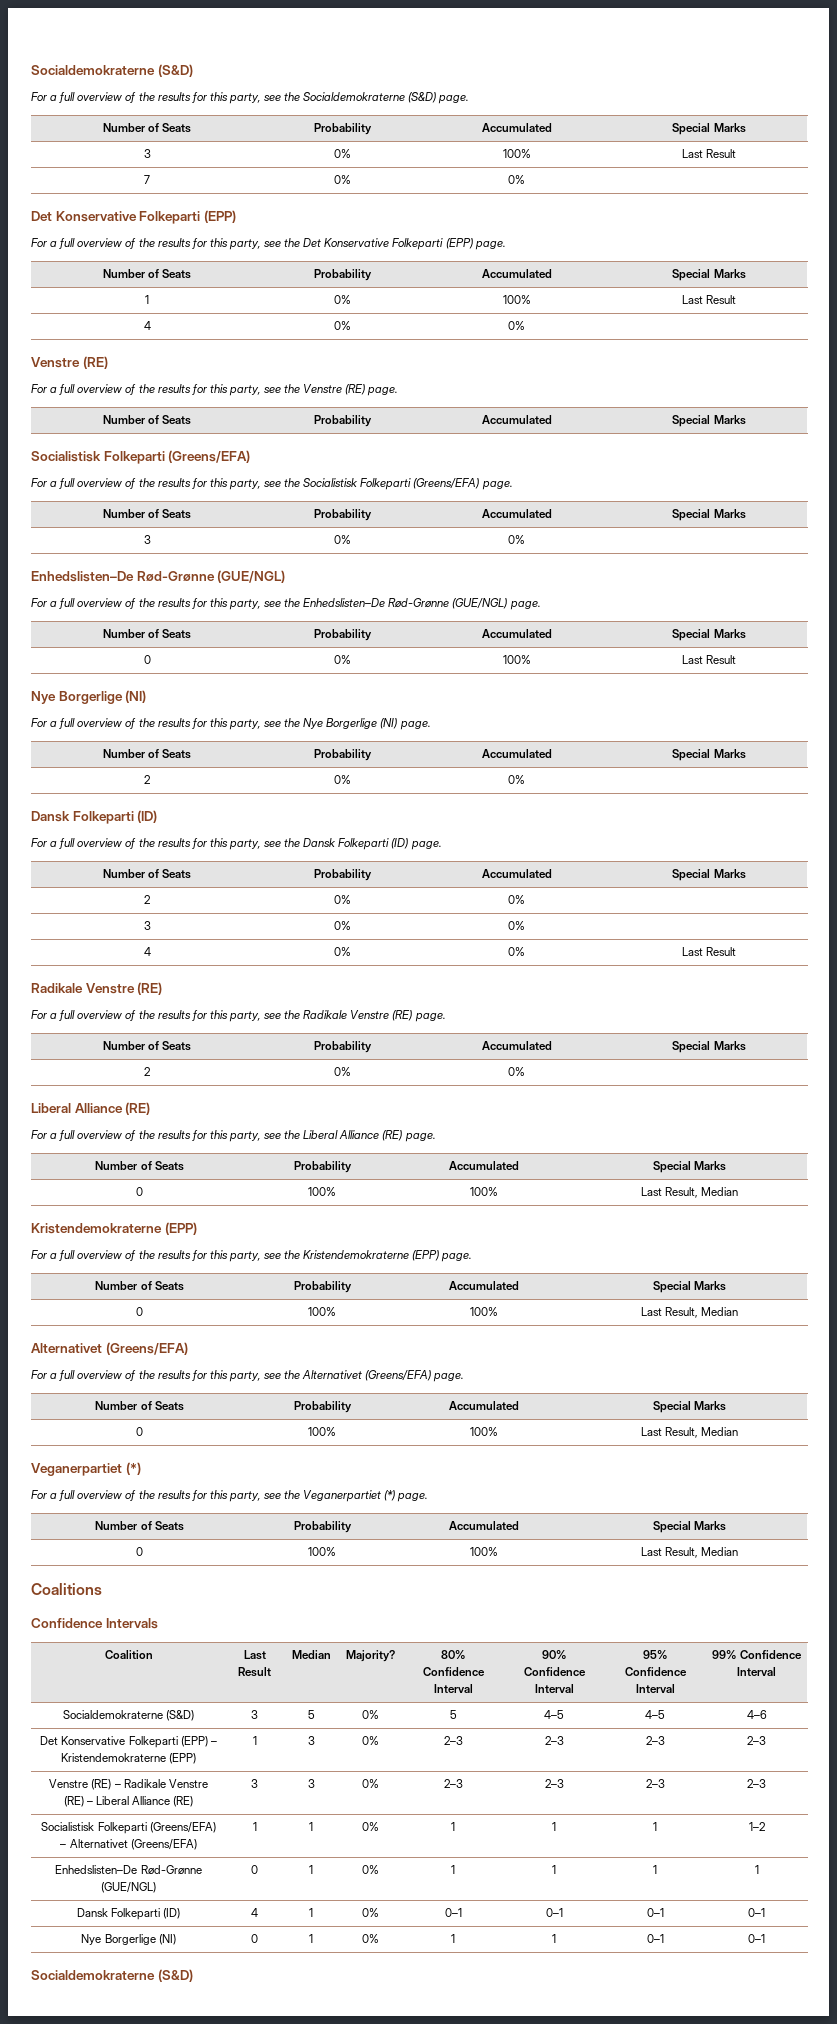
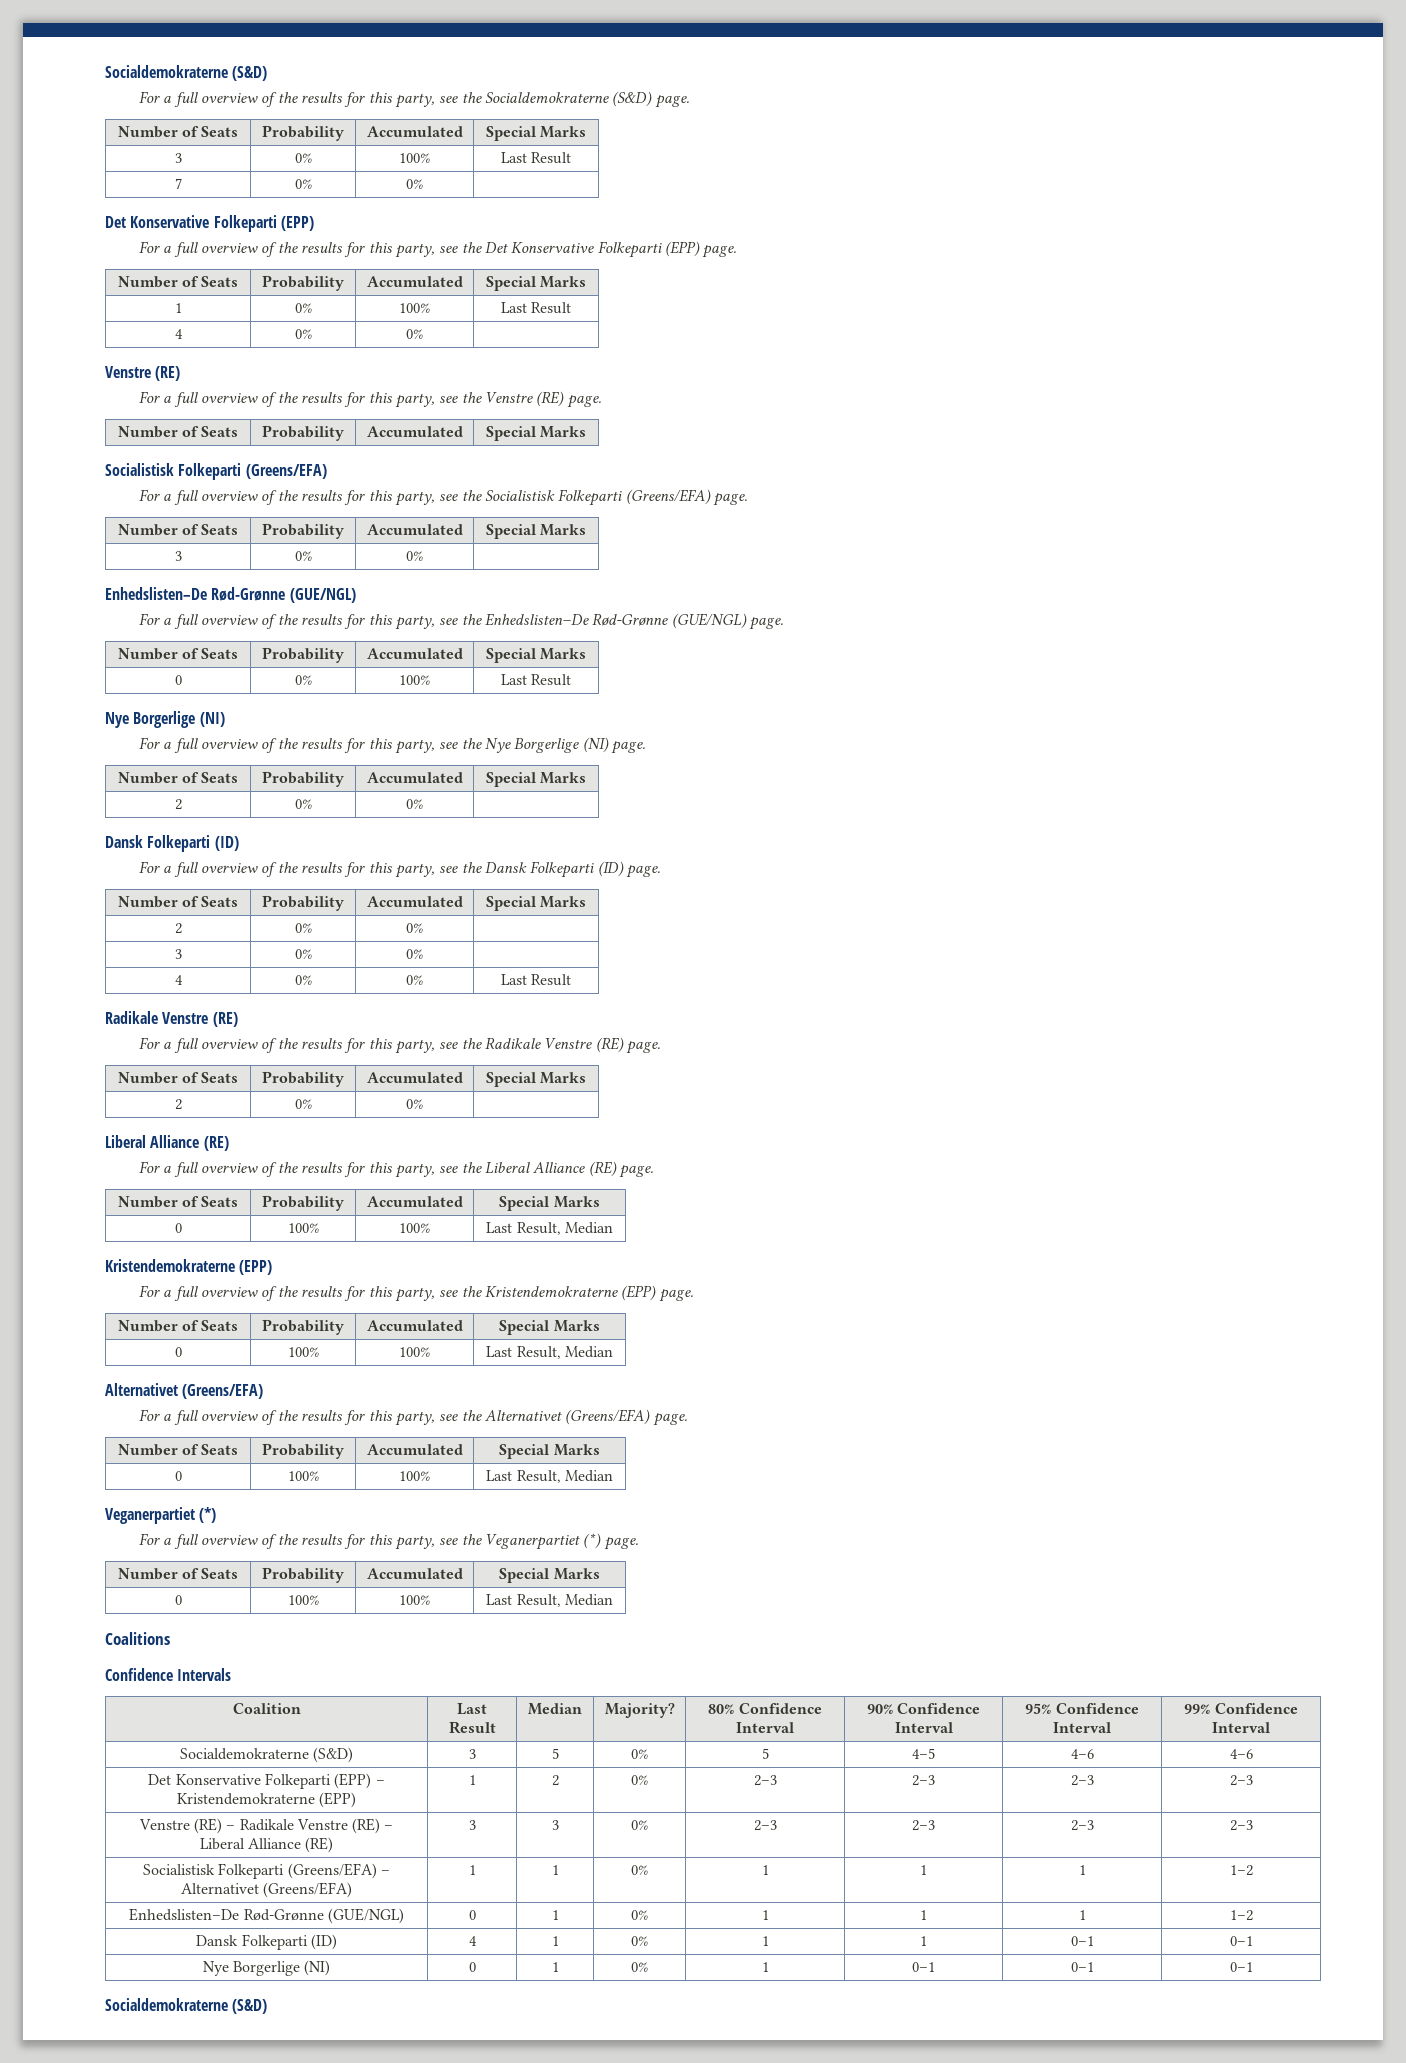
[645,1710,665,1719] 4–5 -> [1070,1749,1094,1759] 4–6
[307,1736,315,1745] 3 -> [551,1775,559,1786] 2
[754,1865,759,1874] 1 -> [1229,1910,1253,1921] 1–2
[444,1908,462,1917] [545,1908,563,1917] 0–1 | 0–1 -> [761,1936,769,1946] [920,1936,927,1946] 1 | 1
[552,1934,556,1943] 1 -> [912,1962,935,1972] 0–1

